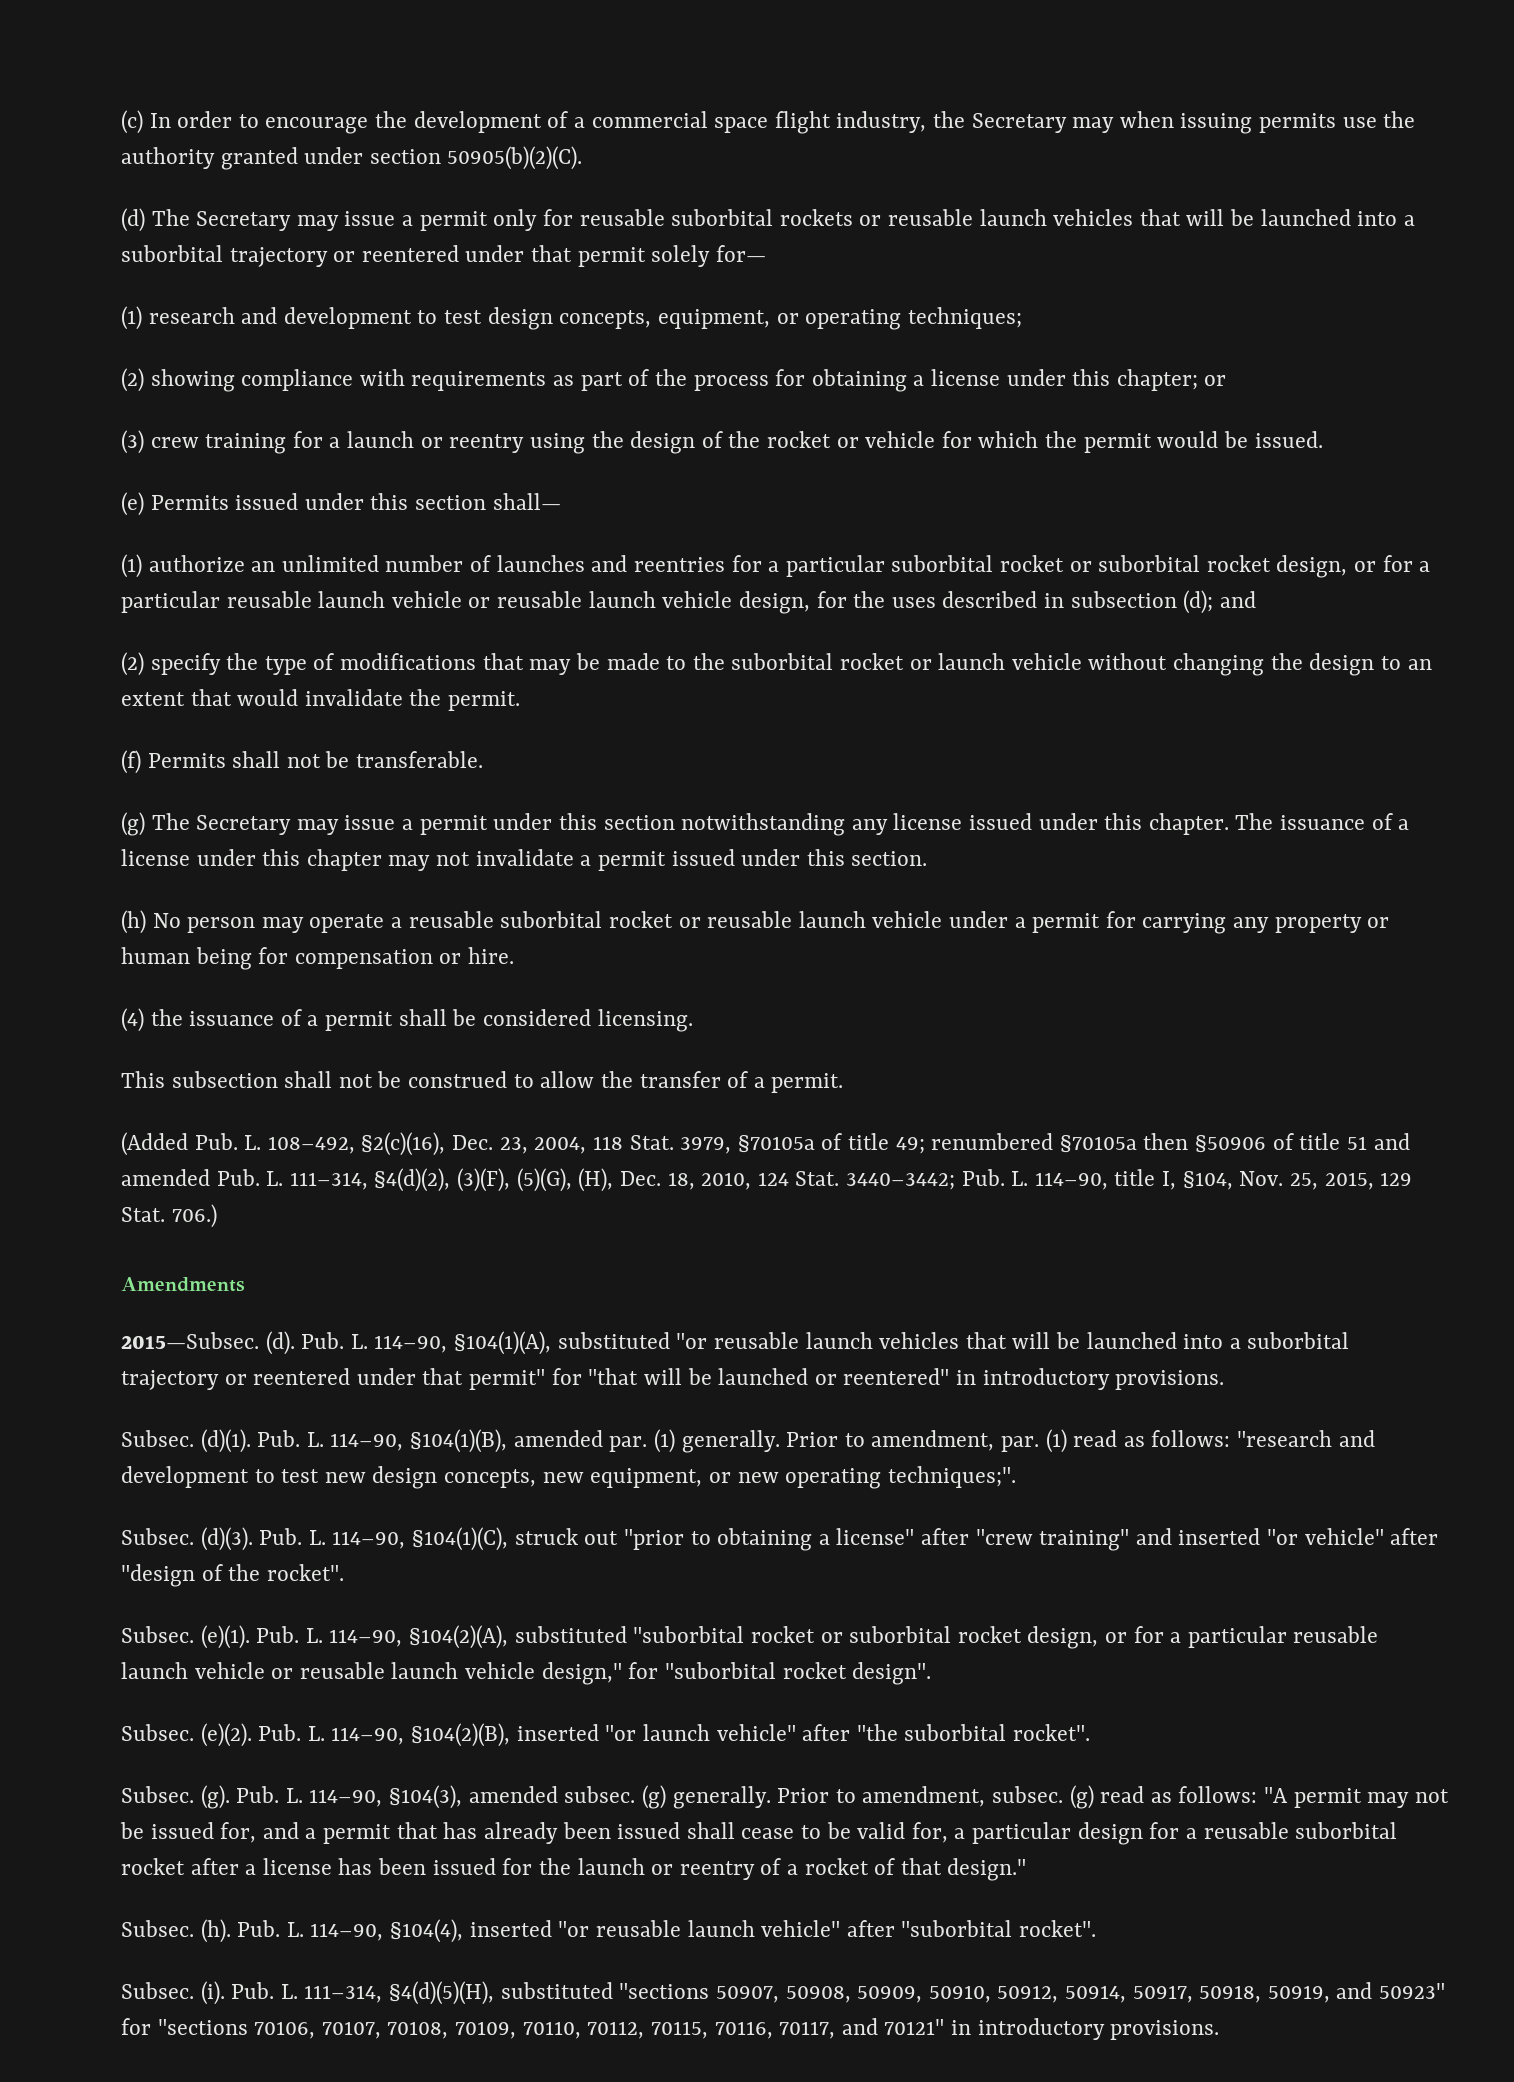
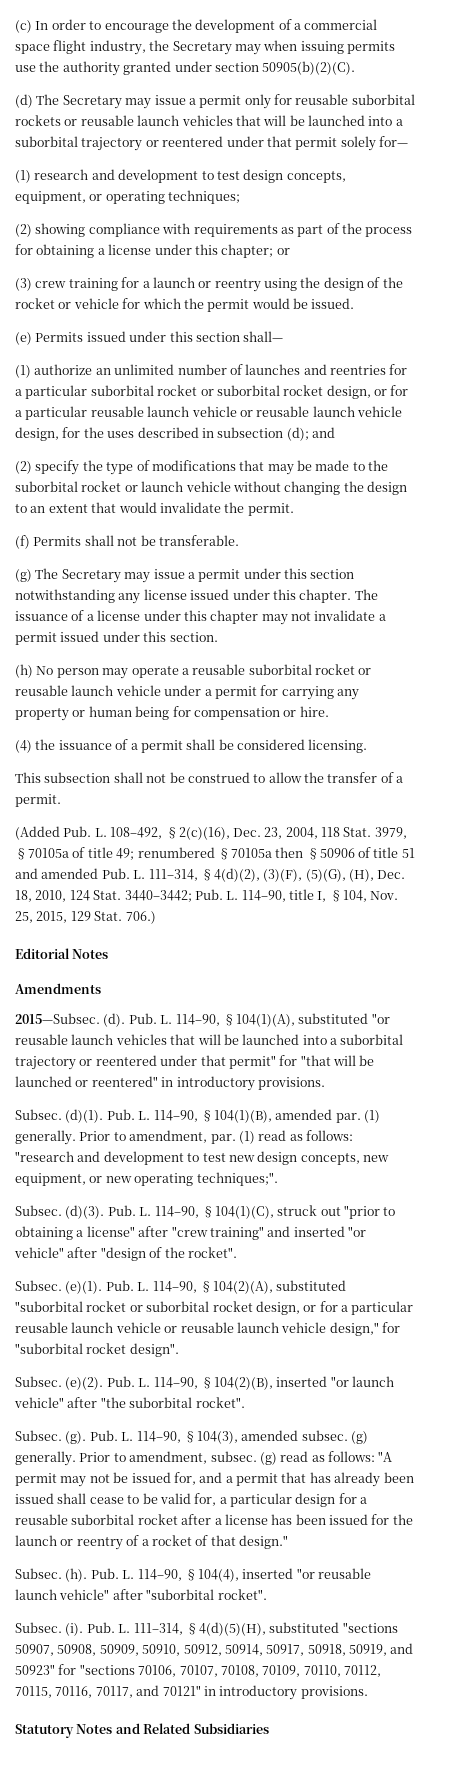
(217, 1216) none -> [15,948,109,959] // Editorial Notes
(1220, 2030) none -> [15,1723,269,1738] // Statutory Notes and Related Subsidiaries

